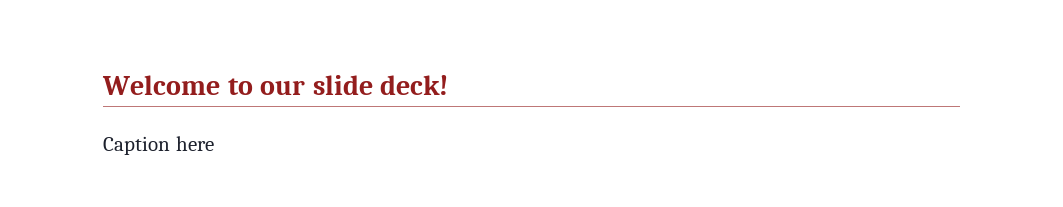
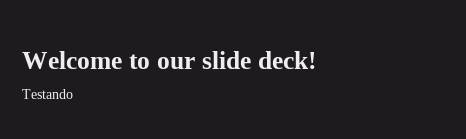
[103,136,214,155] Caption here -> [22,89,73,99] Testando

